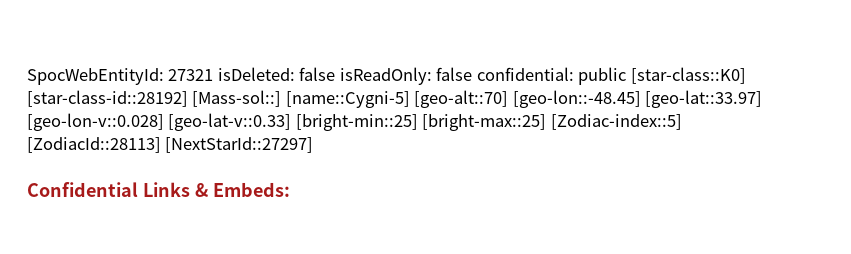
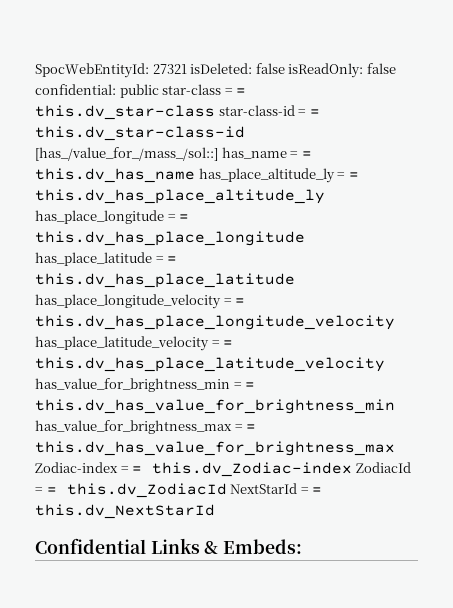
[630,67,746,84] [27,90,763,108] [27,113,682,131] [27,137,314,153] [star-class::K0] [star-class-id::28192] [Mass-sol::] [name::Cygni-5] [geo-alt::70] [geo-lon::-48.45] [geo-lat::33.97] [geo-lon-v::0.028] [geo-lat-v::0.33] [bright-min::25] [bright-max::25] [Zodiac-index::5] [ZodiacId::28113] [NextStarId::27297] -> [162,84,247,95] [35,105,320,120] [35,126,245,141] [35,147,312,161] [35,168,359,183] [35,189,325,204] [35,210,190,224] [35,231,305,246] [35,252,178,266] [35,273,295,288] [35,294,246,309] [35,315,395,330] [35,336,234,351] [35,357,385,372] [35,378,256,392] [35,399,395,414] [35,420,257,434] [35,441,395,456] [35,462,411,477] [35,483,323,498] [35,504,215,519] star-class = = this.dv_star-class star-class-id = = this.dv_star-class-id [has_/value_for_/mass_/sol::] has_name = = this.dv_has_name has_place_altitude_ly = = this.dv_has_place_altitude_ly has_place_longitude = = this.dv_has_place_longitude has_place_latitude = = this.dv_has_place_latitude has_place_longitude_velocity = = this.dv_has_place_longitude_velocity has_place_latitude_velocity = = this.dv_has_place_latitude_velocity has_value_for_brightness_min = = this.dv_has_value_for_brightness_min has_value_for_brightness_max = = this.dv_has_value_for_brightness_max Zodiac-index = = this.dv_Zodiac-index ZodiacId = = this.dv_ZodiacId NextStarId = = this.dv_NextStarId

